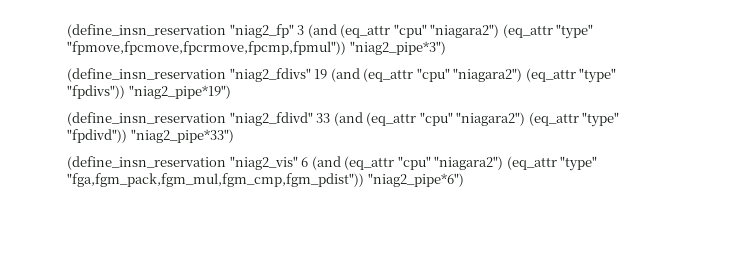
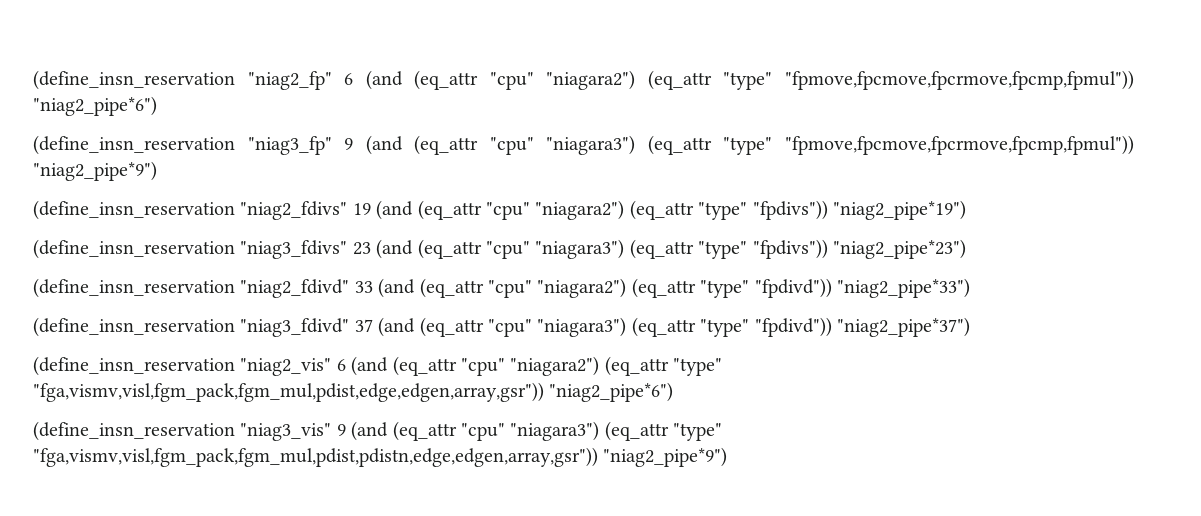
[297,25,305,35] 3 -> [344,73,354,85] 6
[349,41,446,55] "niag2_pipe*3") -> [33,96,157,116] [33,135,1134,155] [33,161,157,181] "niag2_pipe*6") // (define_insn_reservation "niag3_fp" 9 (and (eq_attr "cpu" "niagara3") (eq_attr "type" "fpmove,fpcmove,fpcrmove,fpcmp,fpmul")) "niag2_pipe*9")
(231, 92) none -> [33,239,966,259] // (define_insn_reservation "niag3_fdivs" 23 (and (eq_attr "cpu" "niagara3") (eq_attr "type" "fpdivs")) "niag2_pipe*23")
(234, 136) none -> [33,317,970,337] // (define_insn_reservation "niag3_fdivd" 37 (and (eq_attr "cpu" "niagara3") (eq_attr "type" "fpdivd")) "niag2_pipe*37")
[67,173,464,187] "fga,fgm_pack,fgm_mul,fgm_cmp,fgm_pdist")) "niag2_pipe*6") -> [33,382,674,402] [33,421,723,441] [33,447,728,467] "fga,vismv,visl,fgm_pack,fgm_mul,pdist,edge,edgen,array,gsr")) "niag2_pipe*6") // (define_insn_reservation "niag3_vis" 9 (and (eq_attr "cpu" "niagara3") (eq_attr "type" "fga,vismv,visl,fgm_pack,fgm_mul,pdist,pdistn,edge,edgen,array,gsr")) "niag2_pipe*9")

